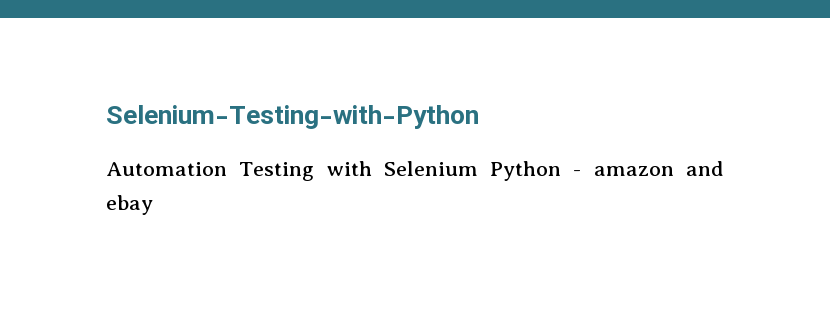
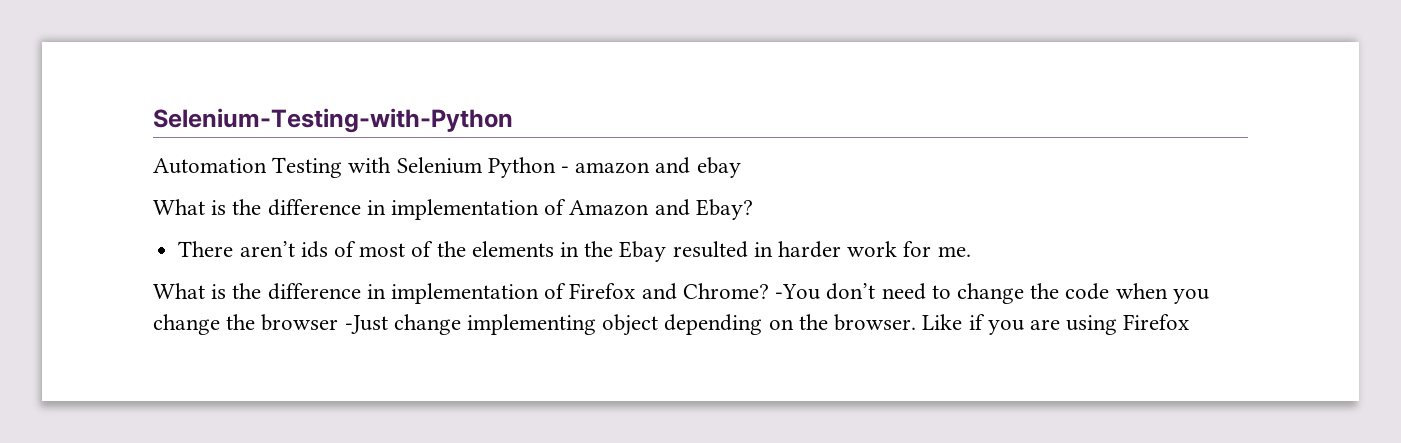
(153, 205) none -> [153,199,753,220] [178,241,971,262] [153,283,1209,304] [153,314,1190,336] // What is the difference in implementation of Amazon and Ebay? // There aren’t ids of most of the elements in the Ebay resulted in harder work for me. // What is the difference in implementation of Firefox and Chrome? -You don’t need to change the code when you change the browser -Just change implementing object depending on the browser. Like if you are using Firefox

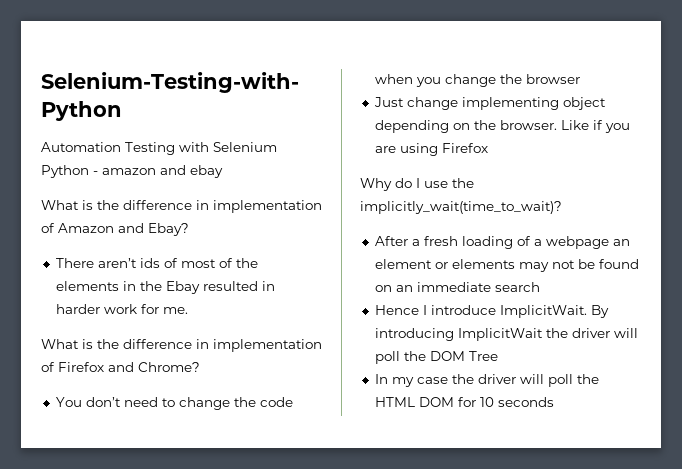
[775,284,821,300] -You -> [55,397,82,407] // You
[344,315,388,334] -Just -> [373,97,404,107] // Just
(1190, 322) none -> [360,178,474,191] [360,201,562,214] [374,236,630,249] [374,259,639,272] [374,282,540,292] [374,305,609,318] [374,328,638,341] [374,351,498,364] [374,374,599,387] [374,397,554,407] // Why do I use the implicitly_wait(time_to_wait)? // After a fresh loading of a webpage an element or elements may not be found on an immediate search // Hence I introduce ImplicitWait. By introducing ImplicitWait the driver will poll the DOM Tree // In my case the driver will poll the HTML DOM for 10 seconds

